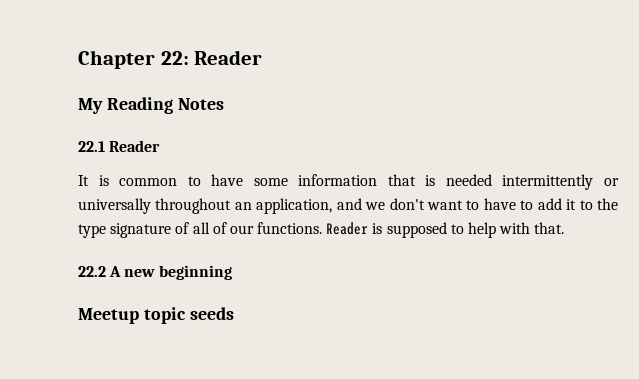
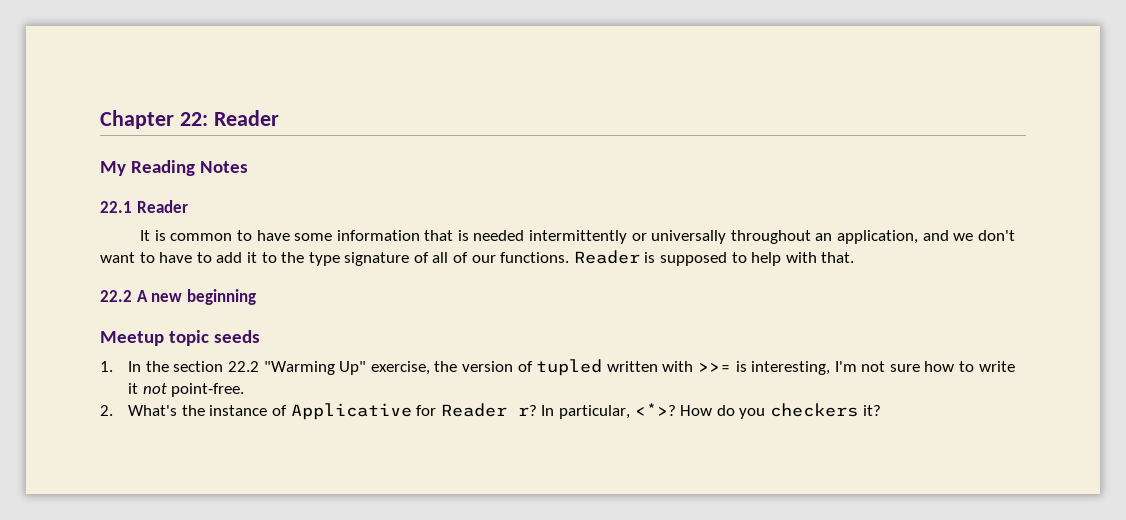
(234, 313) none -> [100,359,1015,376] [128,383,245,397] [100,403,881,420] // 1. In the section 22.2 "Warming Up" exercise, the version of tupled written with >>= is interesting, I'm not sure how to write it not point-free. // 2. What's the instance of Applicative for Reader r? In particular, <*>? How do you checkers it?

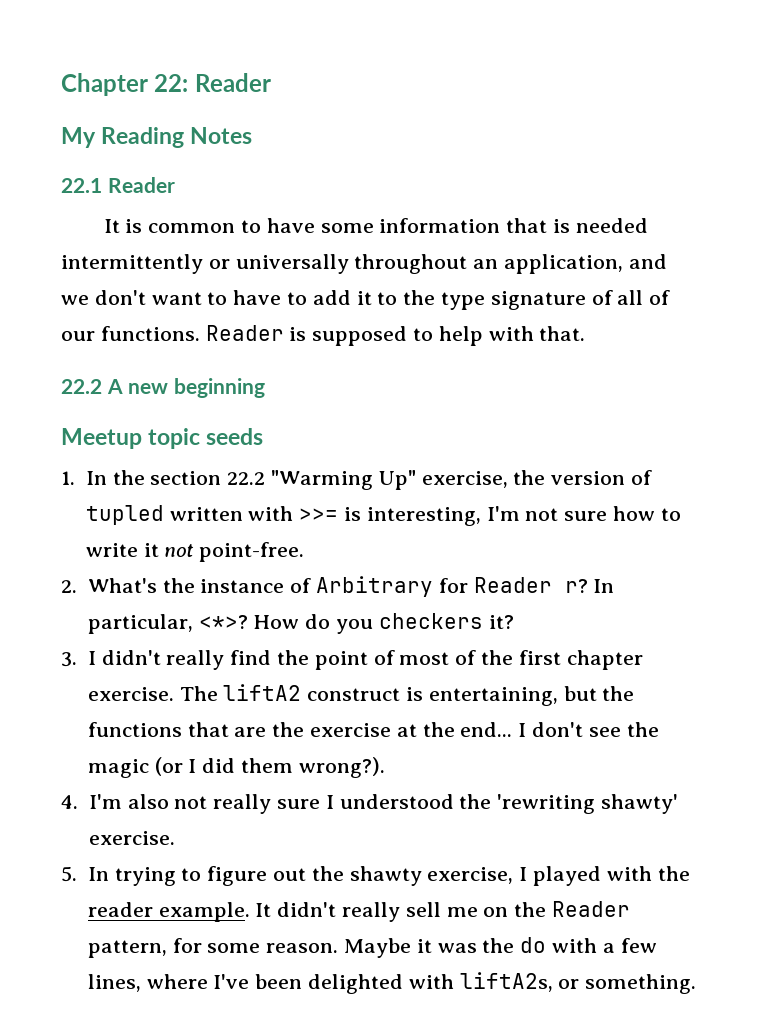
[290,403,412,420] Applicative -> [315,576,433,597] Arbitrary
(881, 410) none -> [61,650,643,670] [87,684,635,706] [87,722,659,737] [87,757,385,778] [61,794,678,814] [88,831,175,845] [61,866,690,886] [87,901,630,922] [87,937,657,958] [87,972,697,994] // 3. I didn't really find the point of most of the first chapter exercise. The liftA2 construct is entertaining, but the functions that are the exercise at the end... I don't see the magic (or I did them wrong?). // 4. I'm also not really sure I understood the 'rewriting shawty' exercise. // 5. In trying to figure out the shawty exercise, I played with the reader example. It didn't really sell me on the Reader pattern, for some reason. Maybe it was the do with a few lines, where I've been delighted with liftA2s, or something.

